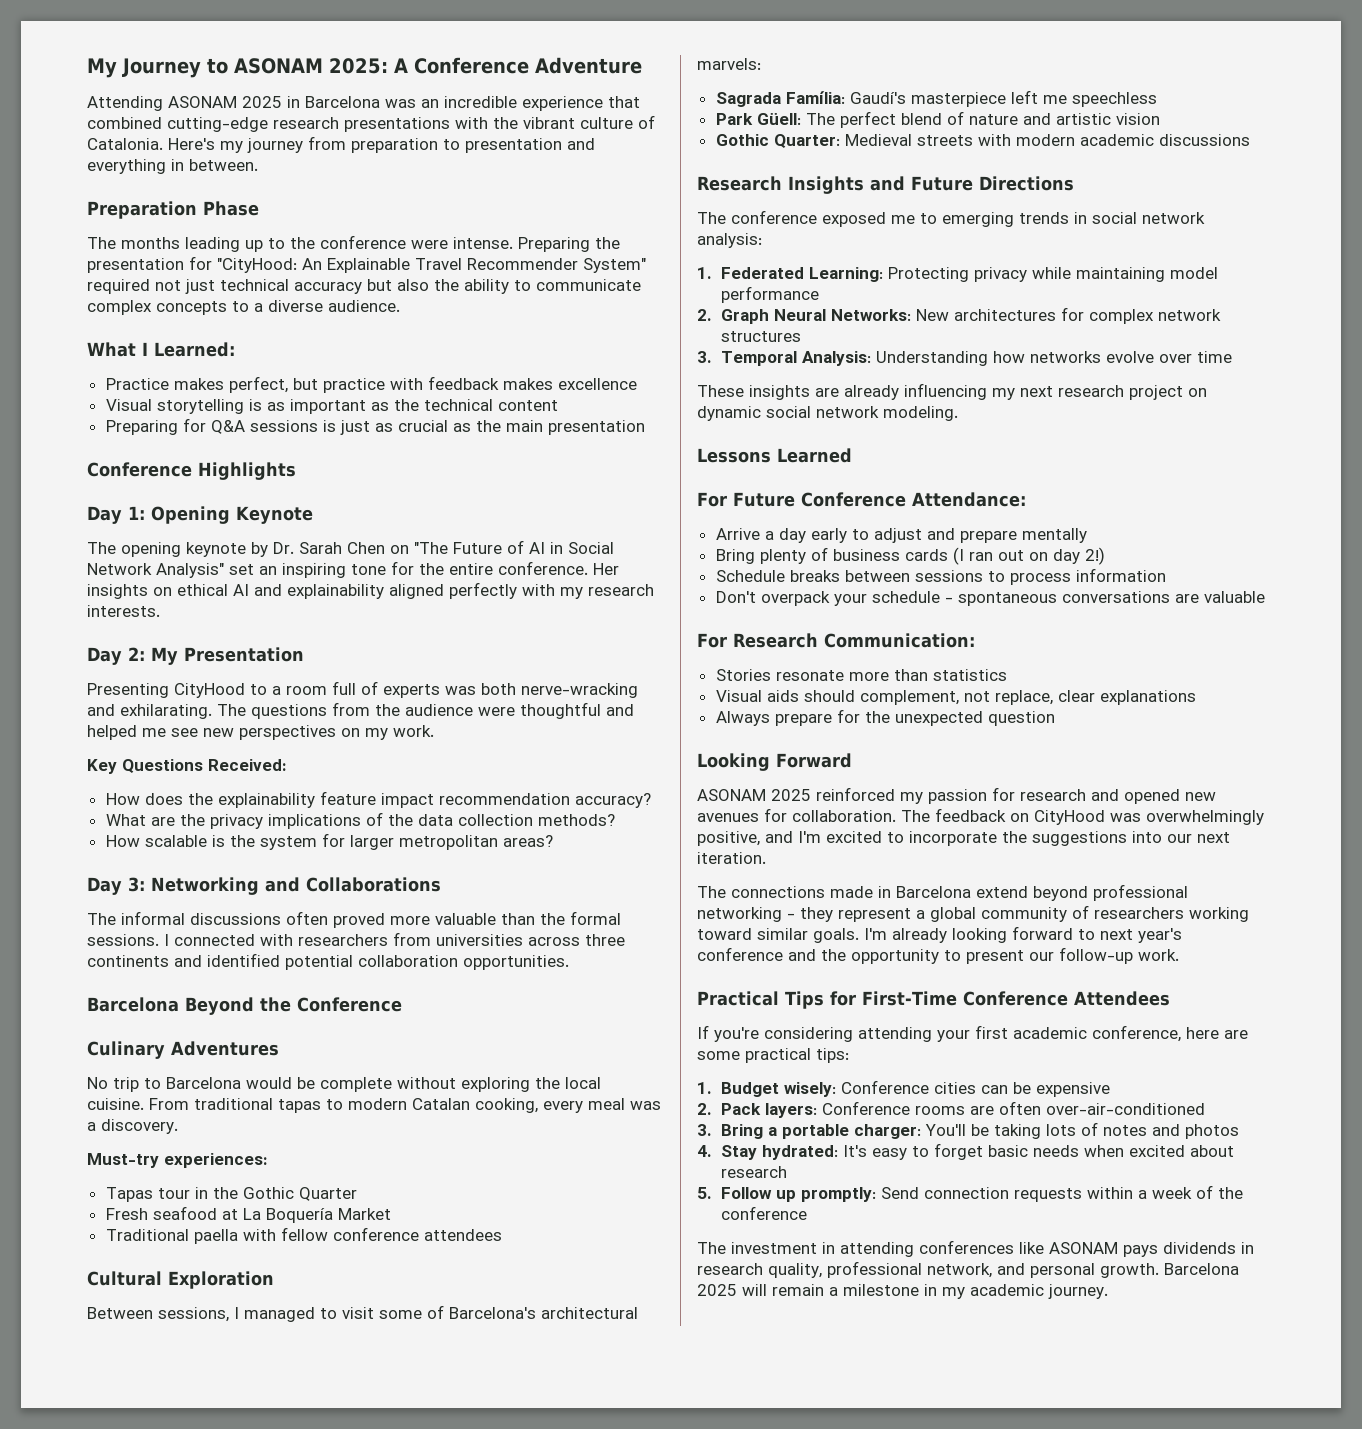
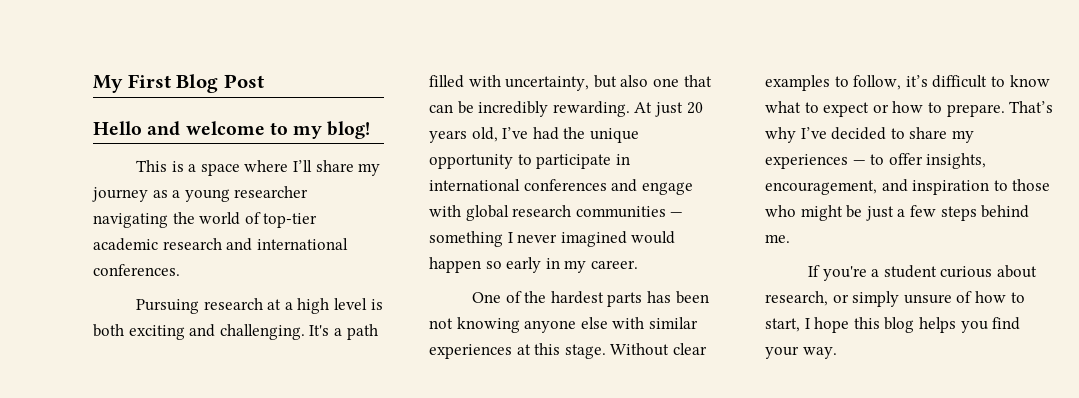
[87,57,642,78] [87,96,640,111] [87,115,655,132] [87,136,595,153] [87,159,258,174] [87,201,259,219] [87,235,620,252] [87,256,646,273] [87,279,641,294] [87,300,400,315] [87,342,235,357] [105,376,637,393] [105,399,558,414] [105,418,645,435] [87,462,296,480] [87,506,313,524] [87,540,614,557] [87,561,619,578] [87,582,654,599] [87,605,160,617] [87,647,304,665] [87,681,638,698] [87,702,634,719] [87,725,434,740] [87,759,287,774] [105,791,651,808] [105,812,615,829] [105,833,553,850] [87,877,441,895] [87,911,621,928] [87,932,625,946] [87,953,569,970] [87,997,402,1015] [87,1041,279,1059] [87,1077,601,1092] [87,1098,661,1113] [87,1119,178,1134] [87,1153,268,1168] [105,1187,357,1202] [105,1206,391,1223] [105,1227,502,1244] [87,1271,274,1289] [87,1305,638,1322] [697,58,761,70] [715,90,1157,107] [715,111,1160,128] [715,134,1250,148] [697,176,1074,194] [697,210,1205,227] [697,233,762,248] [697,267,1218,282] [720,286,819,303] [697,307,1221,324] [720,331,801,342] [697,351,1232,366] [697,383,1207,400] [697,406,958,421] [697,448,852,463] [697,492,1026,507] [715,528,1087,543] [715,547,1105,565] [715,568,1166,585] [715,591,1265,606] [697,633,975,648] [715,669,1007,681] [715,690,1196,705] [715,709,1055,726] [697,753,852,771] [697,787,1216,804] [697,808,1264,825] [697,831,1230,846] [697,852,766,864] [697,884,1188,901] [697,905,1249,922] [697,926,1182,943] [697,947,1179,964] [697,991,1170,1009] [697,1025,1248,1042] [697,1048,849,1063] [697,1080,1110,1097] [697,1101,1205,1118] [697,1122,1239,1139] [697,1143,1234,1160] [720,1166,787,1178] [697,1185,1243,1202] [720,1206,807,1220] [697,1240,1254,1257] [697,1261,1239,1278] [697,1284,1108,1299] My Journey to ASONAM 2025: A Conference Adventure // Attending ASONAM 2025 in Barcelona was an incredible experience that combined cutting-edge research presentations with the vibrant culture of Catalonia. Here's my journey from preparation to presentation and everything in between. // Preparation Phase // The months leading up to the conference were intense. Preparing the presentation for "CityHood: An Explainable Travel Recommender System" required not just technical accuracy but also the ability to communicate complex concepts to a diverse audience. // What I Learned: // Practice makes perfect, but practice with feedback makes excellence // Visual storytelling is as important as the technical content // Preparing for Q&A sessions is just as crucial as the main presentation // Conference Highlights // Day 1: Opening Keynote // The opening keynote by Dr. Sarah Chen on "The Future of AI in Social Network Analysis" set an inspiring tone for the entire conference. Her insights on ethical AI and explainability aligned perfectly with my research interests. // Day 2: My Presentation // Presenting CityHood to a room full of experts was both nerve-wracking and exhilarating. The questions from the audience were thoughtful and helped me see new perspectives on my work. // Key Questions Received: // How does the explainability feature impact recommendation accuracy? // What are the privacy implications of the data collection methods? // How scalable is the system for larger metropolitan areas? // Day 3: Networking and Collaborations // The informal discussions often proved more valuable than the formal sessions. I connected with researchers from universities across three continents and identified potential collaboration opportunities. // Barcelona Beyond the Conference // Culinary Adventures // No trip to Barcelona would be complete without exploring the local cuisine. From traditional tapas to modern Catalan cooking, every meal was a discovery. // Must-try experiences: // Tapas tour in the Gothic Quarter // Fresh seafood at La Boquería Market // Traditional paella with fellow conference attendees // Cultural Exploration // Between sessions, I managed to visit some of Barcelona's architectural marvels: // Sagrada Família: Gaudí's masterpiece left me speechless // Park Güell: The perfect blend of nature and artistic vision // Gothic Quarter: Medieval streets with modern academic discussions // Research Insights and Future Directions // The conference exposed me to emerging trends in social network analysis: // 1. Federated Learning: Protecting privacy while maintaining model performance // 2. Graph Neural Networks: New architectures for complex network structures // 3. Temporal Analysis: Understanding how networks evolve over time // These insights are already influencing my next research project on dynamic social network modeling. // Lessons Learned // For Future Conference Attendance: // Arrive a day early to adjust and prepare mentally // Bring plenty of business cards (I ran out on day 2!) // Schedule breaks between sessions to process information // Don't overpack your schedule - spontaneous conversations are valuable // For Research Communication: // Stories resonate more than statistics // Visual aids should complement, not replace, clear explanations // Always prepare for the unexpected question // Looking Forward // ASONAM 2025 reinforced my passion for research and opened new avenues for collaboration. The feedback on CityHood was overwhelmingly positive, and I'm excited to incorporate the suggestions into our next iteration. // The connections made in Barcelona extend beyond professional networking - they represent a global community of researchers working toward similar goals. I'm already looking forward to next year's conference and the opportunity to present our follow-up work. // Practical Tips for First-Time Conference Attendees // If you're considering attending your first academic conference, here are some practical tips: // 1. Budget wisely: Conference cities can be expensive // 2. Pack layers: Conference rooms are often over-air-conditioned // 3. Bring a portable charger: You'll be taking lots of notes and photos // 4. Stay hydrated: It's easy to forget basic needs when excited about research // 5. Follow up promptly: Send connection requests within a week of the conference // The investment in attending conferences like ASONAM pays dividends in research quality, professional network, and personal growth. Barcelona 2025 will remain a milestone in my academic journey. -> [93,74,264,93] [93,121,371,139] [136,160,381,176] [92,186,309,202] [93,212,318,228] [93,238,348,251] [93,264,180,276] [136,298,383,314] [93,324,378,340] [429,75,712,91] [429,101,703,117] [429,127,639,143] [429,154,630,169] [429,179,693,195] [429,205,684,221] [429,231,676,247] [429,257,638,273] [472,291,709,307] [429,317,698,333] [429,343,707,359] [765,75,1050,91] [765,101,1054,117] [765,127,974,143] [765,153,987,169] [765,179,1051,195] [765,205,1030,221] [765,234,790,243] [808,265,1037,281] [765,291,1025,307] [765,317,1021,333] [765,346,837,359] My First Blog Post // Hello and welcome to my blog! // This is a space where I’ll share my journey as a young researcher navigating the world of top-tier academic research and international conferences. // Pursuing research at a high level is both exciting and challenging. It's a path filled with uncertainty, but also one that can be incredibly rewarding. At just 20 years old, I’ve had the unique opportunity to participate in international conferences and engage with global research communities — something I never imagined would happen so early in my career. // One of the hardest parts has been not knowing anyone else with similar experiences at this stage. Without clear examples to follow, it’s difficult to know what to expect or how to prepare. That’s why I’ve decided to share my experiences — to offer insights, encouragement, and inspiration to those who might be just a few steps behind me. // If you're a student curious about research, or simply unsure of how to start, I hope this blog helps you find your way.

